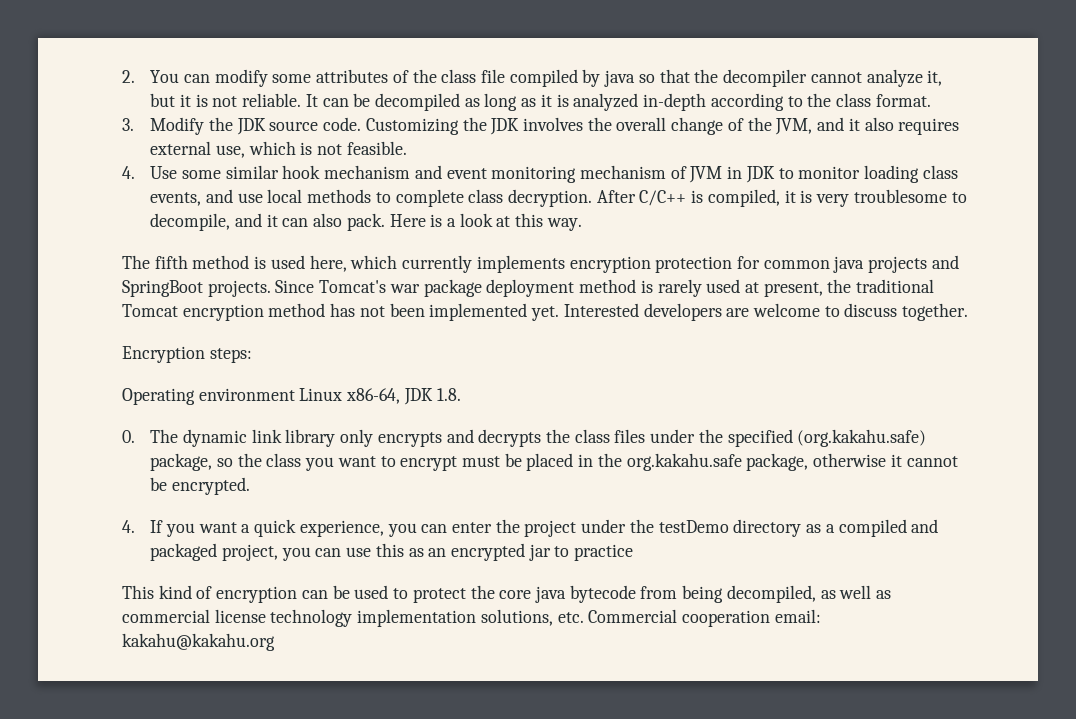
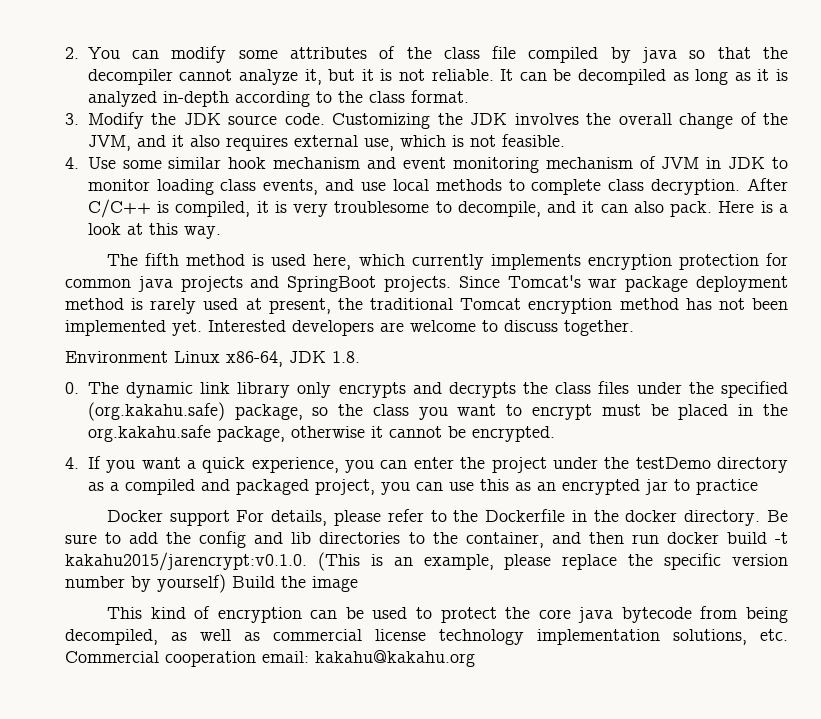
[122,346,252,363] [122,388,295,405] Encryption steps: // Operating environment -> [65,351,168,363] Environment
(634, 552) none -> [106,509,788,526] [65,531,788,548] [65,552,789,571] [65,574,358,593] // Docker support For details, please refer to the Dockerfile in the docker directory. Be sure to add the config and lib directories to the container, and then run docker build -t kakahu2015/jarencrypt:v0.1.0. (This is an example, please replace the specific version number by yourself) Build the image

